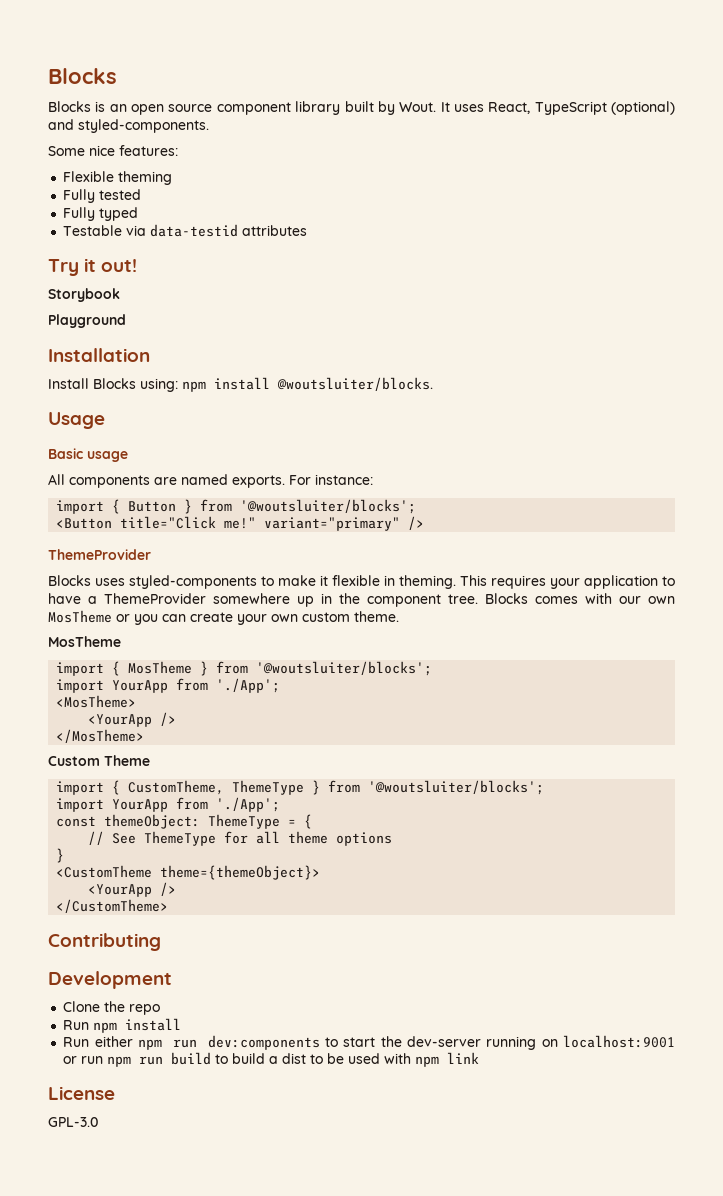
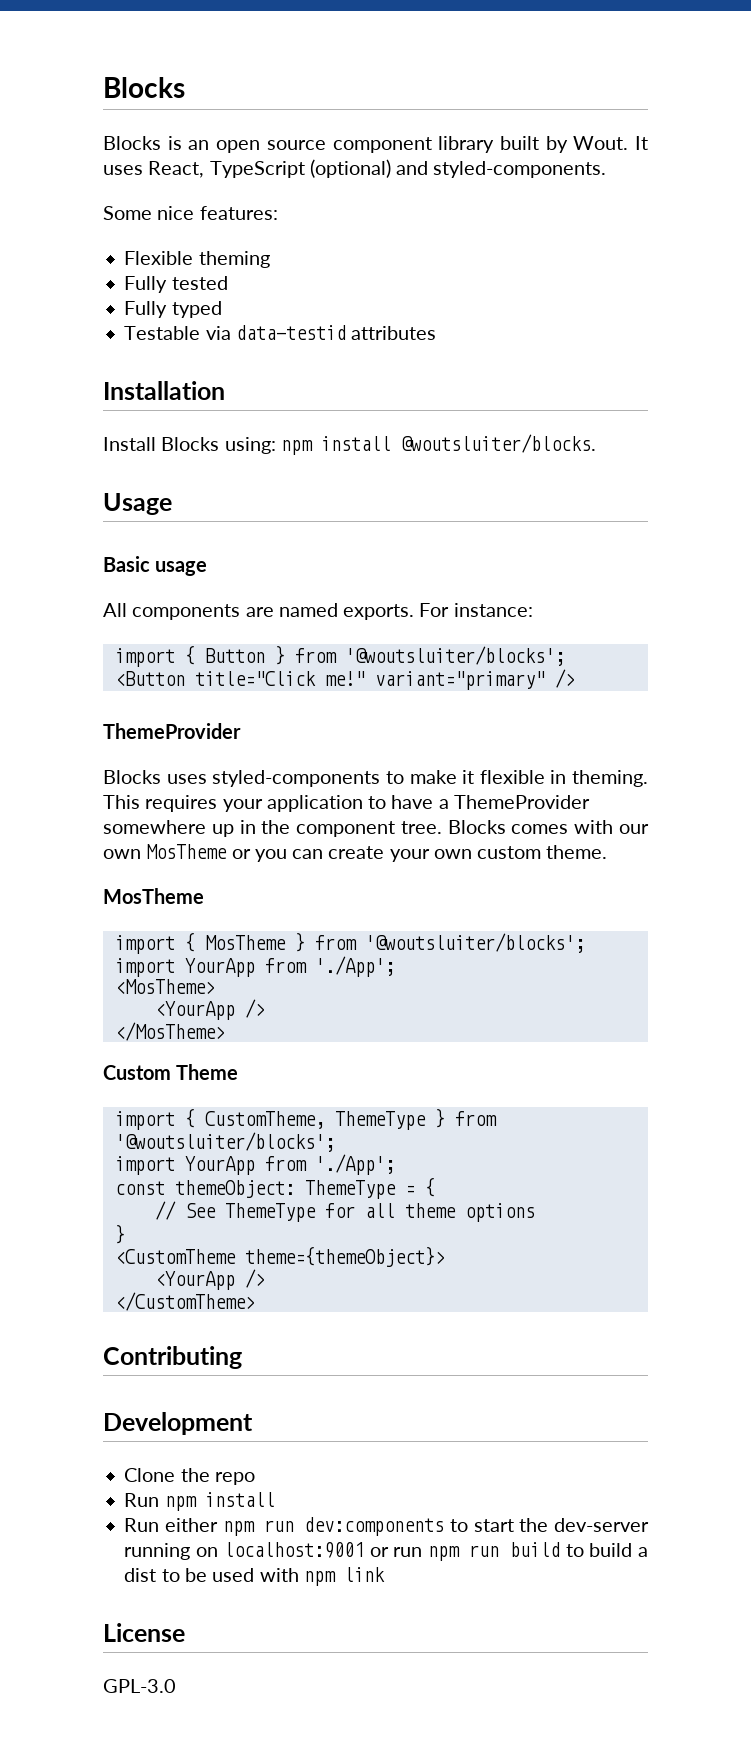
[48,258,138,276] [48,288,120,302] [48,314,126,328] // Try it out! // Storybook // Playground -> (437, 333) none

